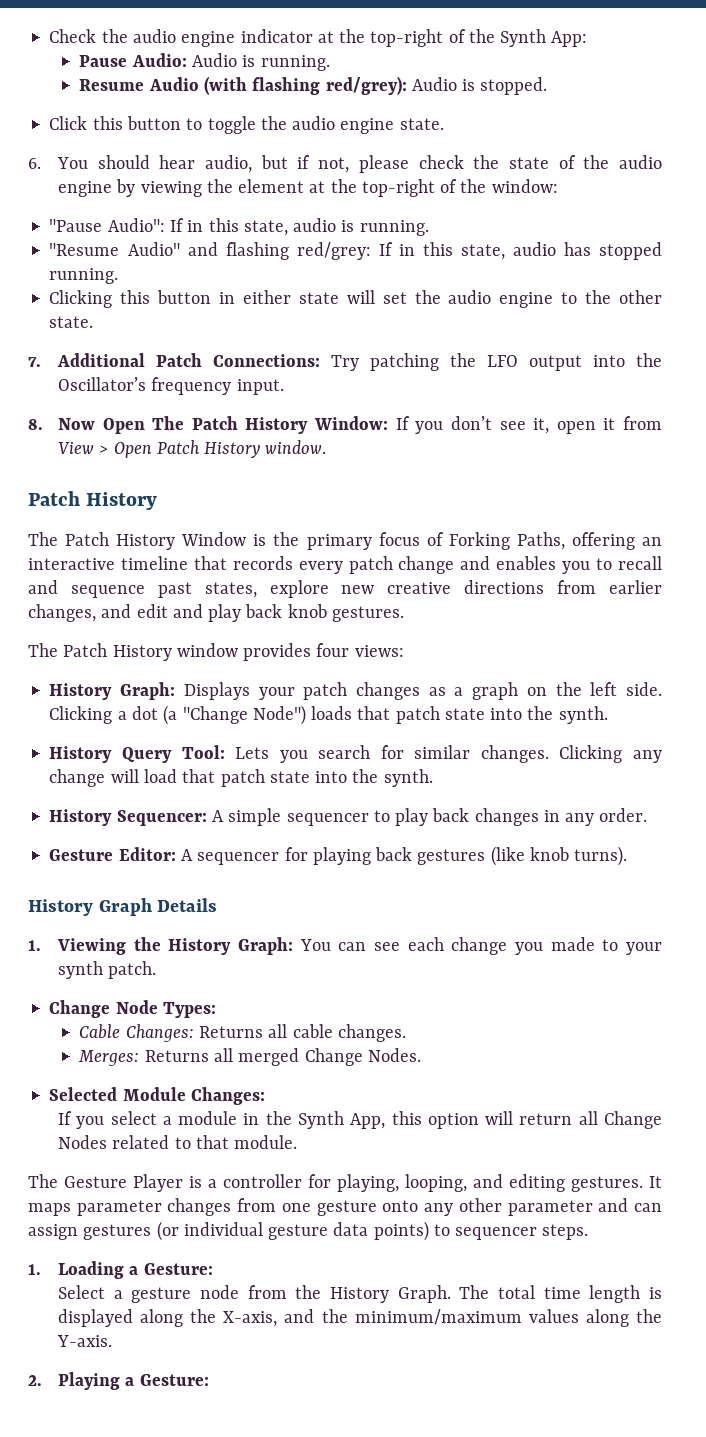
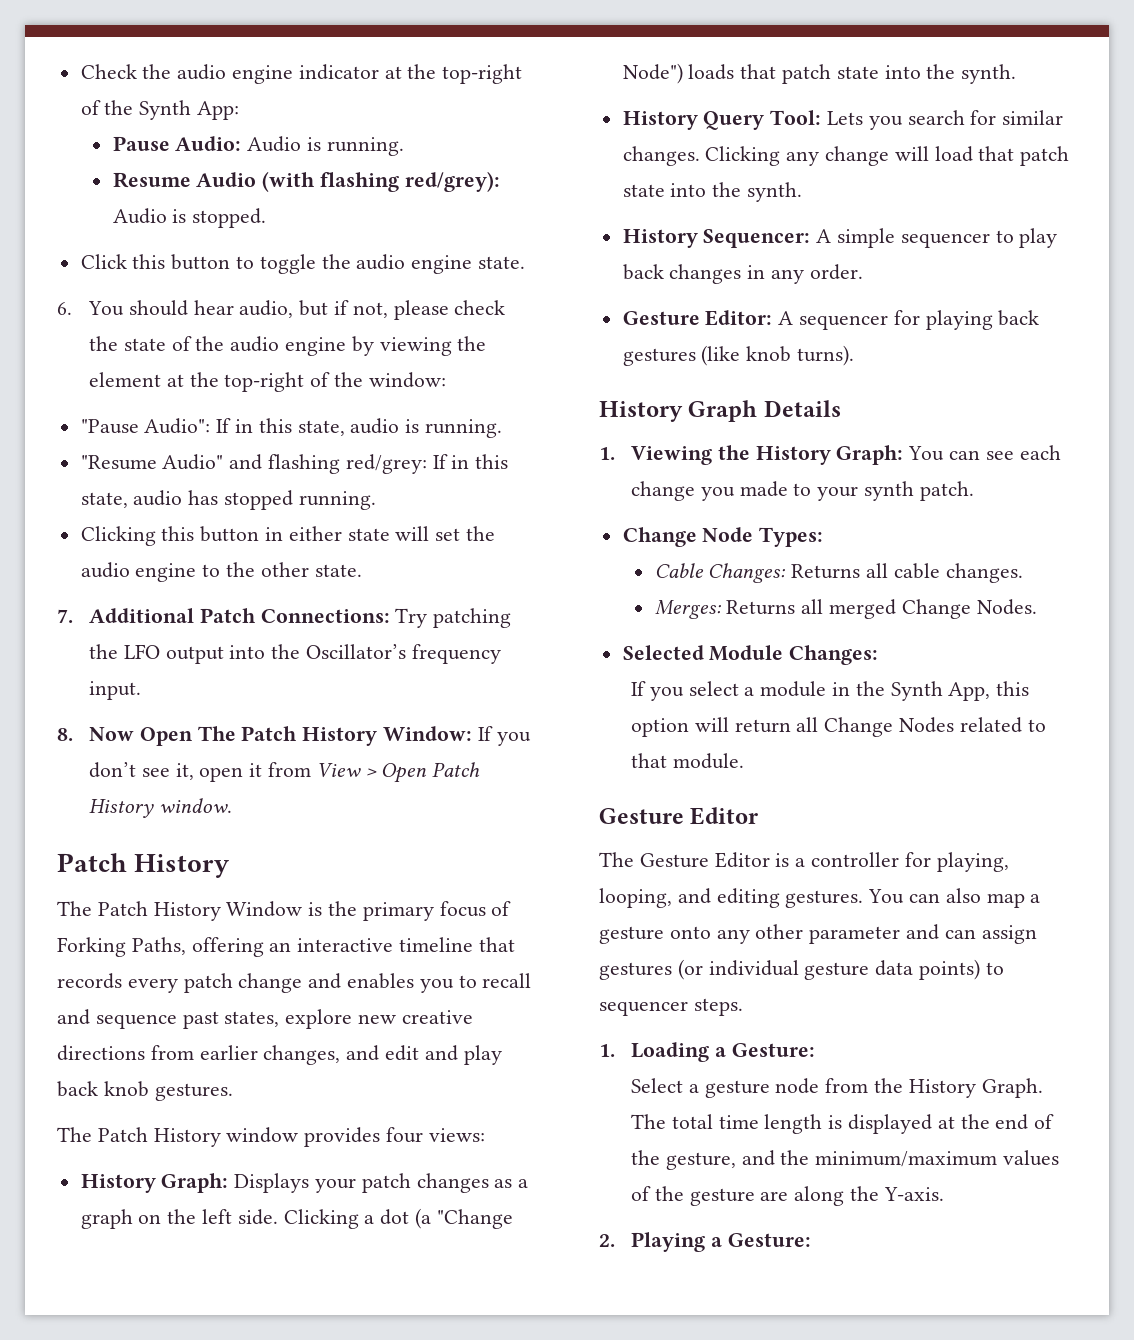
(298, 1142) none -> [599,807,759,825] // Gesture Editor
[133,1174,183,1192] Player -> [714,852,770,868] Editor
[649,1176,662,1188] [28,1198,311,1216] It maps parameter changes from one -> [868,888,1041,908] You can also map a
[140,1309,579,1327] along the X-axis, and the minimum/maximum values -> [937,1114,1055,1130] [630,1150,1059,1170] [630,1186,789,1206] at the end of the gesture, and the minimum/maximum values of the gesture are

